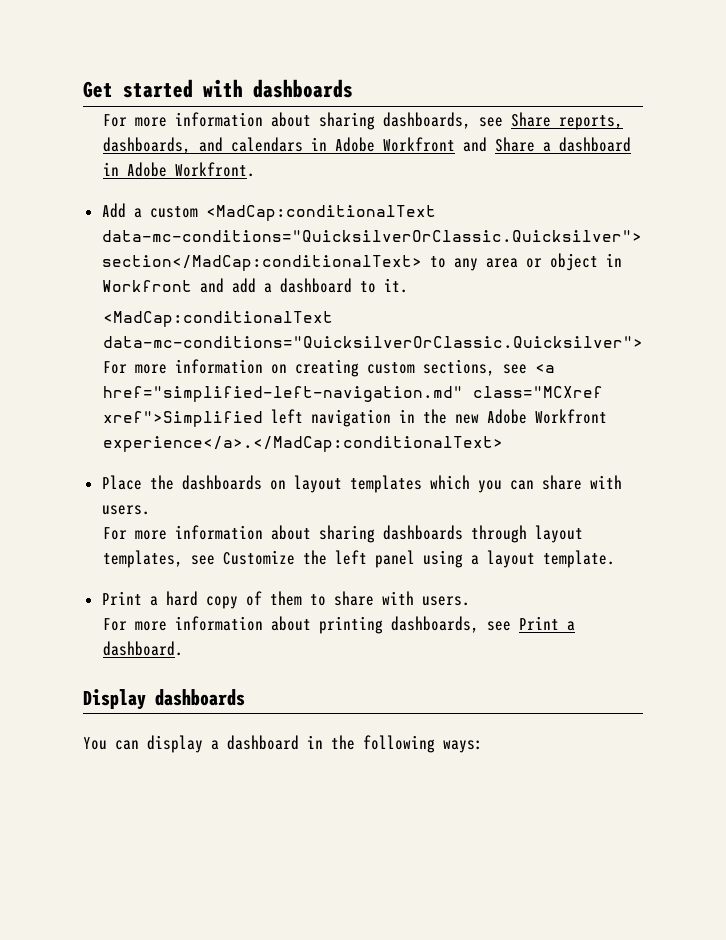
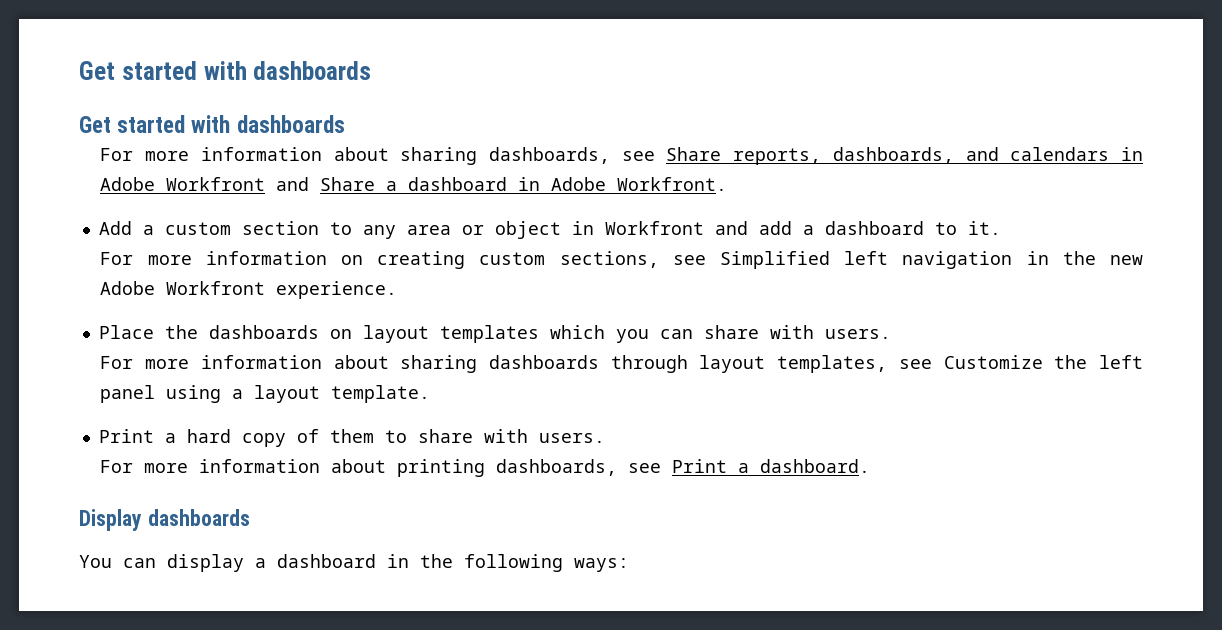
[83,79,353,98] Get started with dashboards -> [79,61,372,80] [79,115,345,133] Get started with dashboards // Get started with dashboards
[205,205,436,221] [101,230,642,242] [101,255,422,271] <MadCap:conditionalText data-mc-conditions="QuicksilverOrClassic.Quicksilver"> section</MadCap:conditionalText> -> [241,221,319,235] section
[102,311,333,327] [102,336,643,348] <MadCap:conditionalText data-mc-conditions="QuicksilverOrClassic.Quicksilver"> -> (1001, 228) none
[534,364,555,373] [102,386,603,402] [102,411,263,427] <a href="simplified-left-navigation.md" class="MCXref xref">Simplified -> [719,251,830,269] Simplified
[102,436,503,452] experience</a>.</MadCap:conditionalText> -> [276,281,398,299] experience.

